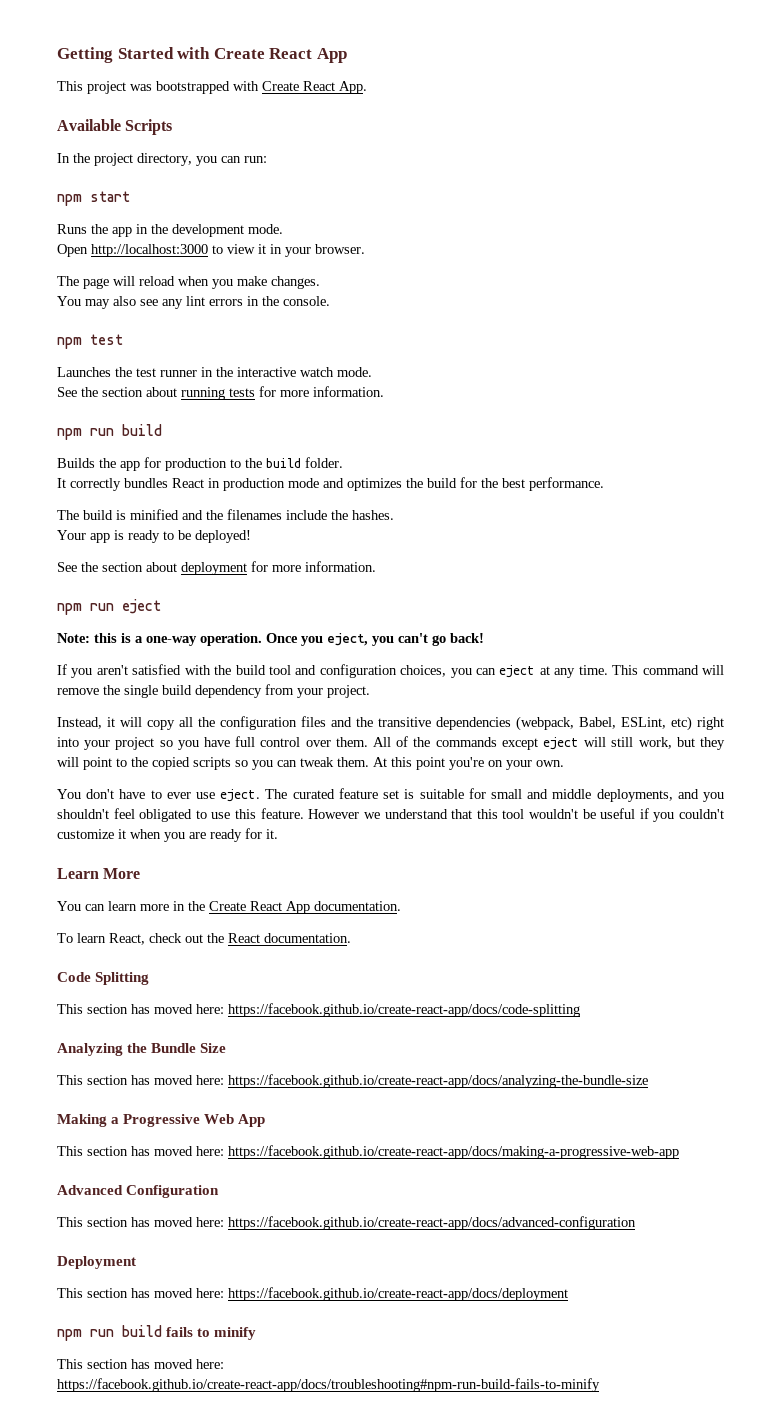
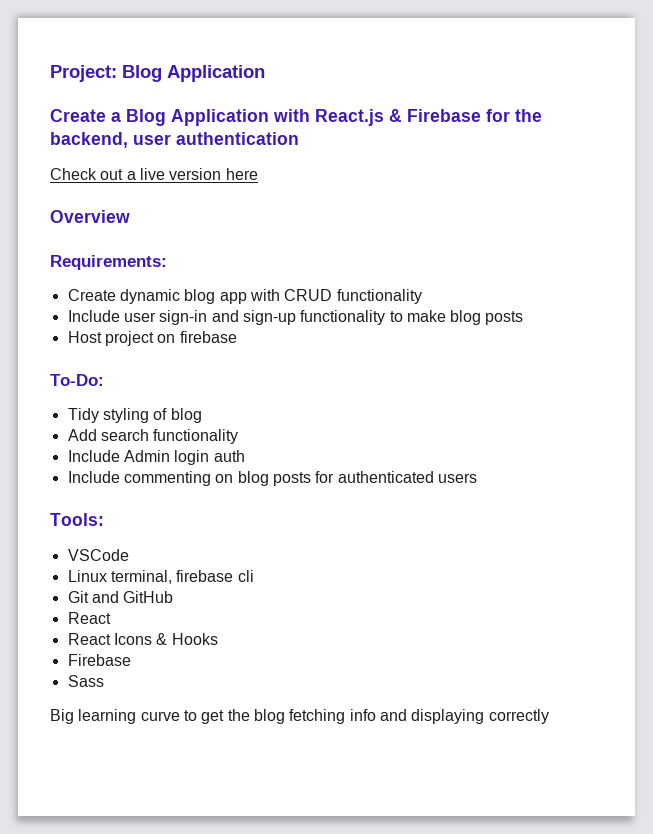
[57,47,347,63] [57,81,367,94] [57,119,173,135] [57,153,267,166] [57,191,130,206] [57,224,283,237] [57,244,365,257] [57,276,320,289] [57,296,330,309] [57,334,123,349] [57,367,372,377] [57,386,384,400] [57,424,162,440] [57,457,343,471] [57,477,604,491] [57,509,394,520] [57,530,251,543] [57,561,376,575] [57,599,161,615] [57,633,484,646] [57,664,725,678] [57,684,370,698] [57,716,724,731] [57,736,726,750] [57,757,564,770] [57,788,725,802] [57,808,724,822] [57,828,278,842] [57,868,141,879] [57,901,401,914] [57,933,351,945] [57,972,150,985] [57,1003,580,1017] [57,1043,227,1056] [57,1074,648,1088] [57,1114,266,1127] [57,1145,679,1159] [57,1185,220,1198] [57,1216,636,1230] [57,1256,136,1269] [57,1287,568,1301] [57,1325,257,1341] [57,1359,224,1369] [57,1378,600,1392] Getting Started with Create React App // This project was bootstrapped with Create React App. // Available Scripts // In the project directory, you can run: // npm start // Runs the app in the development mode. // Open http://localhost:3000 to view it in your browser. // The page will reload when you make changes. // You may also see any lint errors in the console. // npm test // Launches the test runner in the interactive watch mode. // See the section about running tests for more information. // npm run build // Builds the app for production to the build folder. // It correctly bundles React in production mode and optimizes the build for the best performance. // The build is minified and the filenames include the hashes. // Your app is ready to be deployed! // See the section about deployment for more information. // npm run eject // Note: this is a one-way operation. Once you eject, you can't go back! // If you aren't satisfied with the build tool and configuration choices, you can eject at any time. This command will remove the single build dependency from your project. // Instead, it will copy all the configuration files and the transitive dependencies (webpack, Babel, ESLint, etc) right into your project so you have full control over them. All of the commands except eject will still work, but they will point to the copied scripts so you can tweak them. At this point you're on your own. // You don't have to ever use eject. The curated feature set is suitable for small and middle deployments, and you shouldn't feel obligated to use this feature. However we understand that this tool wouldn't be useful if you couldn't customize it when you are ready for it. // Learn More // You can learn more in the Create React App documentation. // To learn React, check out the React documentation. // Code Splitting // This section has moved here: https://facebook.github.io/create-react-app/docs/code-splitting // Analyzing the Bundle Size // This section has moved here: https://facebook.github.io/create-react-app/docs/analyzing-the-bundle-size // Making a Progressive Web App // This section has moved here: https://facebook.github.io/create-react-app/docs/making-a-progressive-web-app // Advanced Configuration // This section has moved here: https://facebook.github.io/create-react-app/docs/advanced-configuration // Deployment // This section has moved here: https://facebook.github.io/create-react-app/docs/deployment // npm run build fails to minify // This section has moved here: https://facebook.github.io/create-react-app/docs/troubleshooting#npm-run-build-fails-to-minify -> [50,65,265,82] [50,109,542,126] [50,132,299,148] [50,168,258,180] [50,210,130,223] [50,255,167,270] [67,289,422,304] [67,310,524,325] [67,331,237,346] [50,374,104,386] [67,408,202,423] [67,429,239,444] [67,450,245,465] [67,471,477,486] [50,513,104,526] [67,549,129,561] [67,570,254,584] [67,591,174,603] [67,612,111,624] [67,633,218,645] [67,654,131,666] [67,675,104,687] [50,709,549,724] Project: Blog Application // Create a Blog Application with React.js & Firebase for the backend, user authentication // Check out a live version here // Overview // Requirements: // Create dynamic blog app with CRUD functionality // Include user sign-in and sign-up functionality to make blog posts // Host project on firebase // To-Do: // Tidy styling of blog // Add search functionality // Include Admin login auth // Include commenting on blog posts for authenticated users // Tools: // VSCode // Linux terminal, firebase cli // Git and GitHub // React // React Icons & Hooks // Firebase // Sass // Big learning curve to get the blog fetching info and displaying correctly

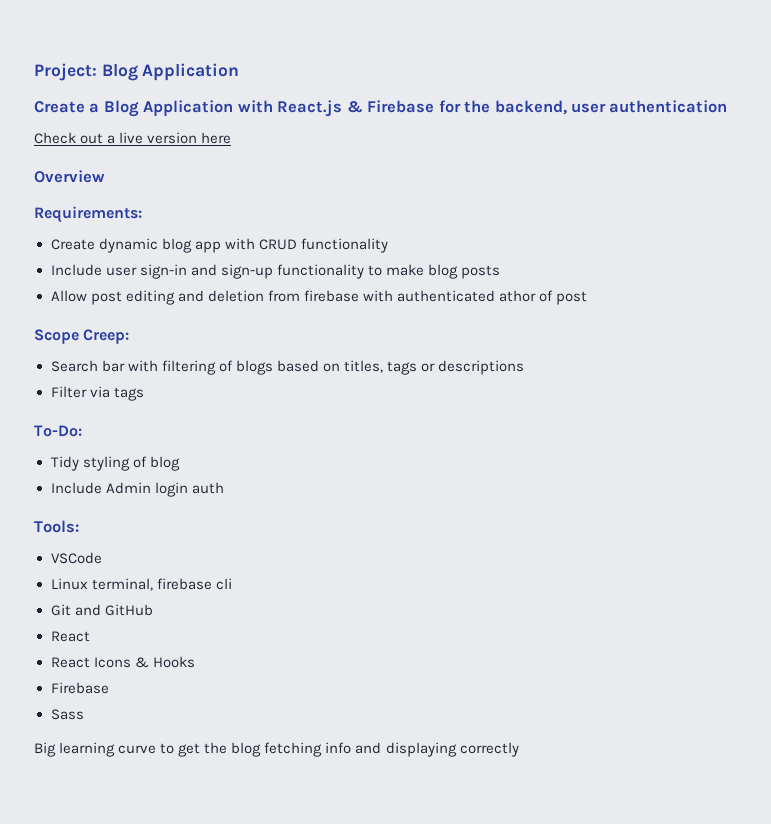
[67,331,237,346] Host project on firebase -> [50,290,588,305] [34,329,130,344] [50,360,525,375] [50,386,144,401] Allow post editing and deletion from firebase with authenticated athor of post // Scope Creep: // Search bar with filtering of blogs based on titles, tags or descriptions // Filter via tags
[67,429,239,444] // Add search functionality -> (180, 463) none
[67,471,477,486] // Include commenting on blog posts for authenticated users -> (224, 488) none

